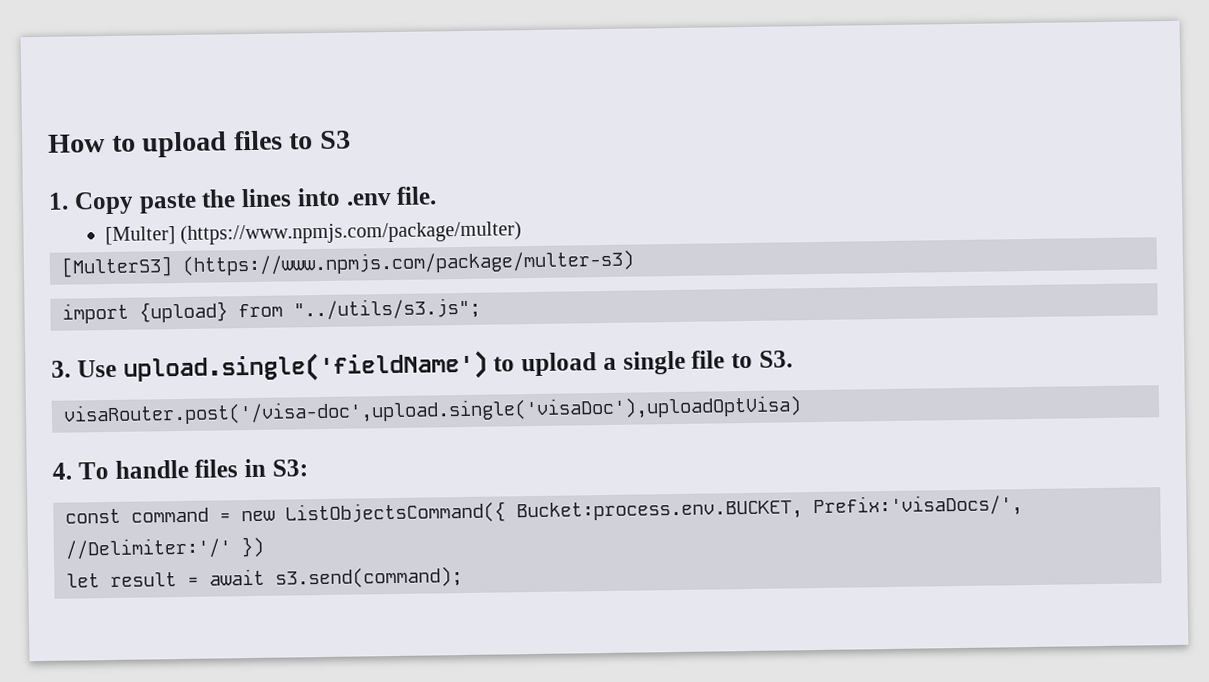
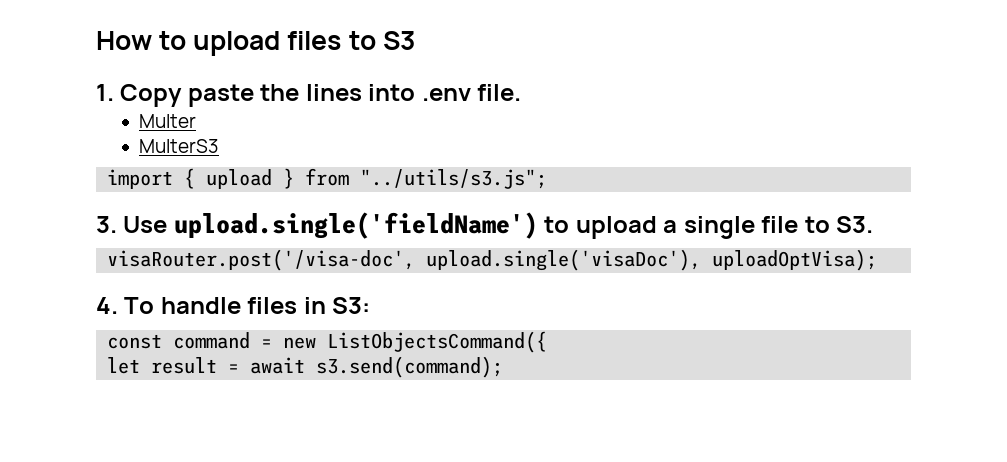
[104,221,523,246] [61,249,634,278] [62,301,228,324] [Multer] (https://www.npmjs.com/package/multer) // [MulterS3] (https://www.npmjs.com/package/multer-s3) // import {upload} -> [138,114,196,128] [138,139,219,153] [107,168,295,189] Multer // MulterS3 // import { upload }
[63,395,802,427] visaRouter.post('/visa-doc',upload.single('visaDoc'),uploadOptVisa) -> [107,249,878,271] visaRouter.post('/visa-doc', upload.single('visaDoc'), uploadOptVisa);
[516,494,1023,523] [65,536,265,560] Bucket:process.env.BUCKET, Prefix:'visaDocs/', //Delimiter:'/' }) -> (548, 342) none

